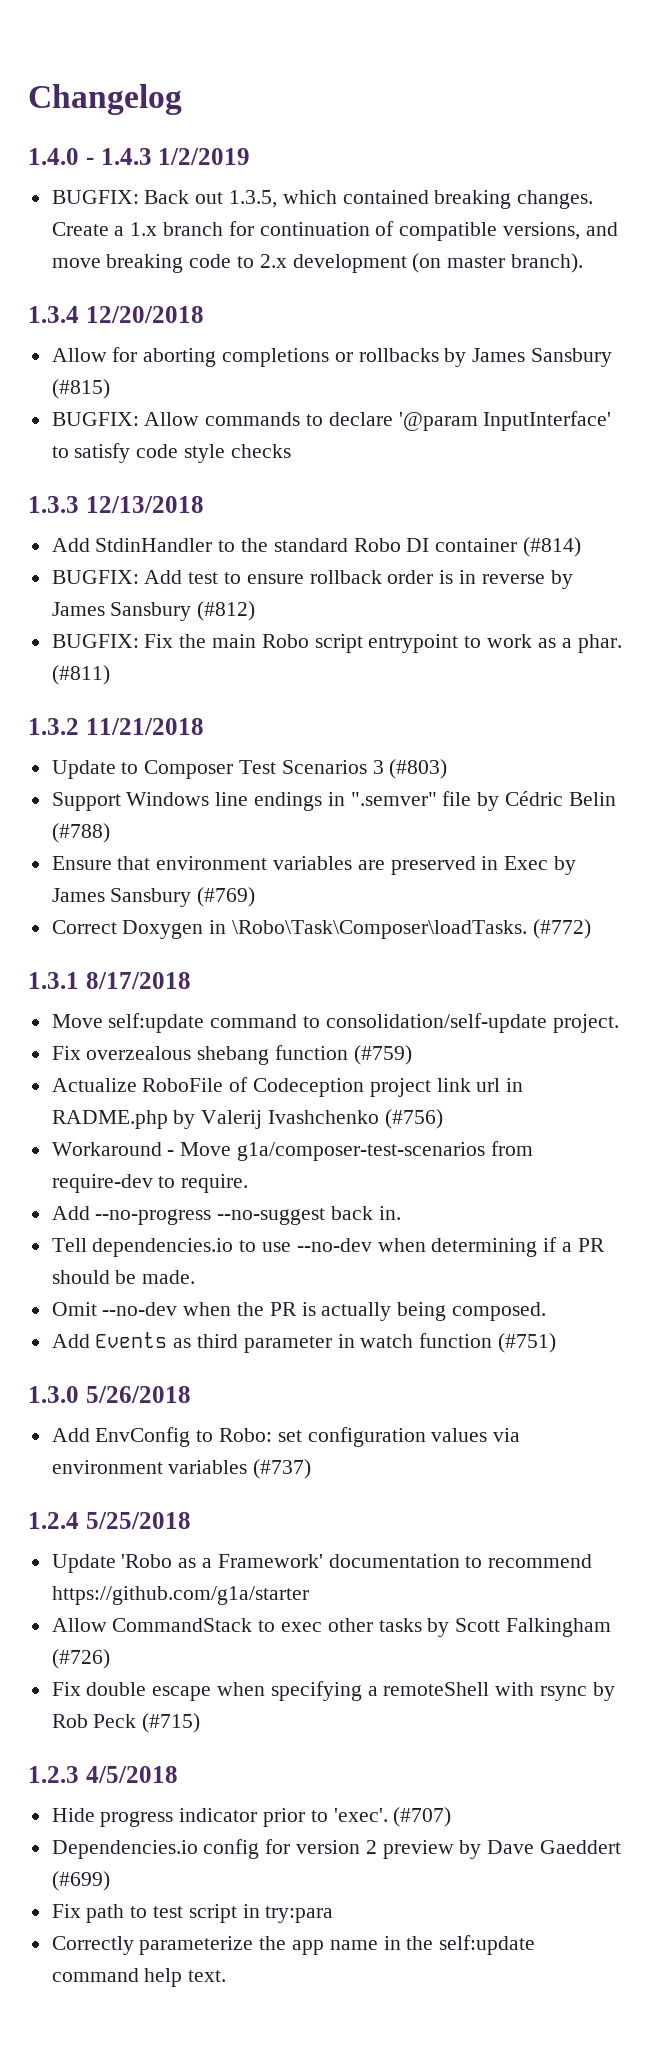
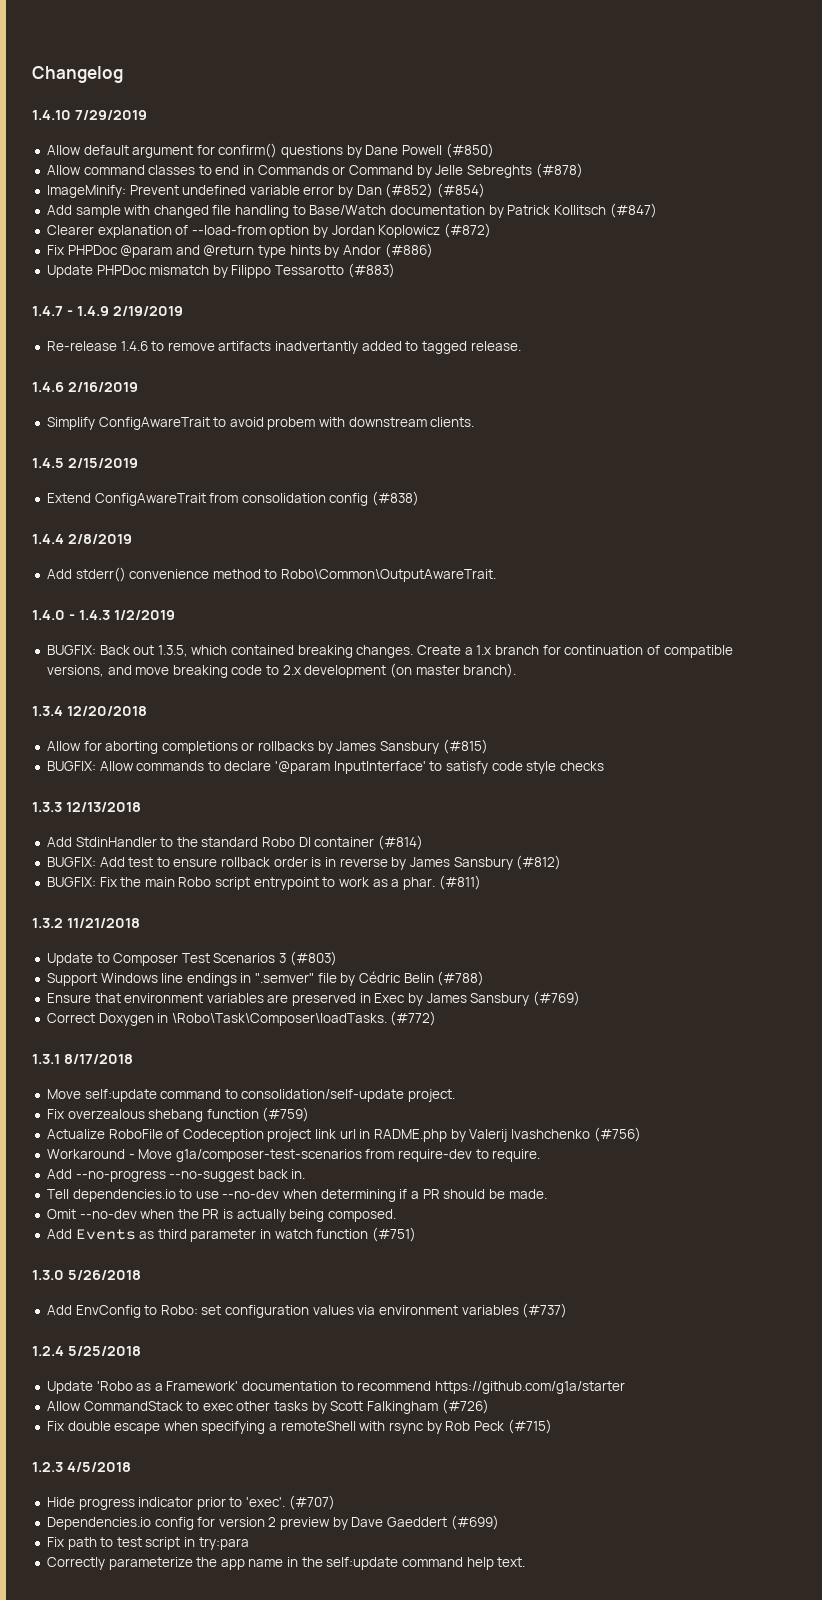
(182, 99) none -> [32,110,147,120] [46,143,494,158] [46,163,583,178] [46,183,486,198] [46,203,657,218] [46,223,492,238] [46,243,433,258] [46,263,395,278] [32,306,183,316] [46,341,521,354] [32,382,138,392] [46,417,475,430] [32,458,138,468] [46,491,420,506] [32,534,132,544] [46,567,497,582] // 1.4.10 7/29/2019 // Allow default argument for confirm() questions by Dane Powell (#850) // Allow command classes to end in Commands or Command by Jelle Sebreghts (#878) // ImageMinify: Prevent undefined variable error by Dan (#852) (#854) // Add sample with changed file handling to Base/Watch documentation by Patrick Kollitsch (#847) // Clearer explanation of --load-from option by Jordan Koplowicz (#872) // Fix PHPDoc @param and @return type hints by Andor (#886) // Update PHPDoc mismatch by Filippo Tessarotto (#883) // 1.4.7 - 1.4.9 2/19/2019 // Re-release 1.4.6 to remove artifacts inadvertantly added to tagged release. // 1.4.6 2/16/2019 // Simplify ConfigAwareTrait to avoid probem with downstream clients. // 1.4.5 2/15/2019 // Extend ConfigAwareTrait from consolidation config (#838) // 1.4.4 2/8/2019 // Add stderr() convenience method to Robo\Common\OutputAwareTrait.

